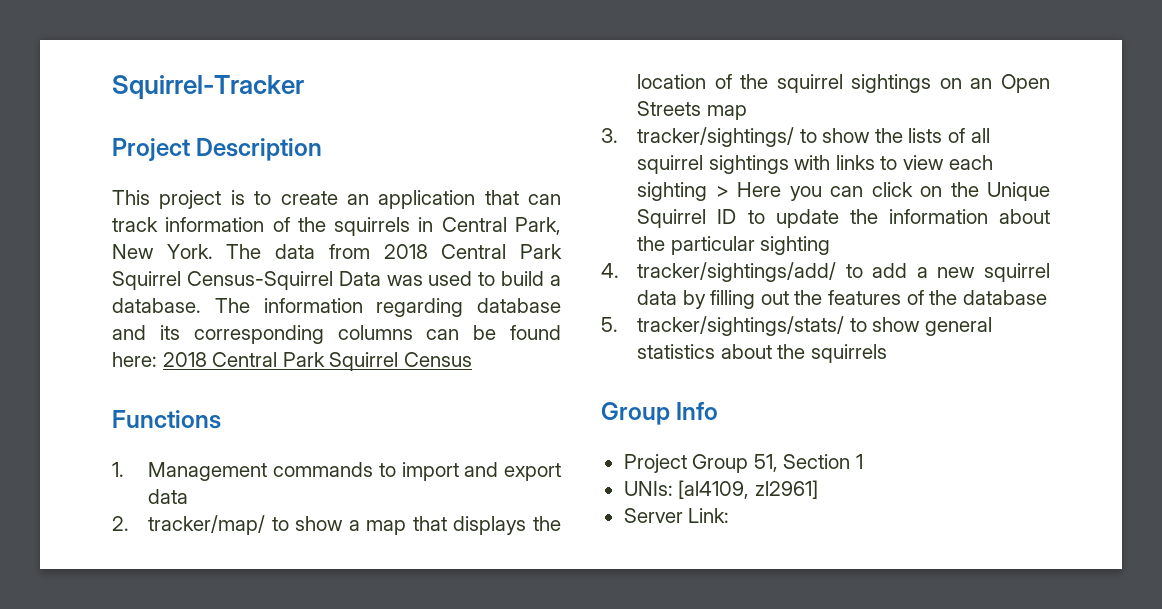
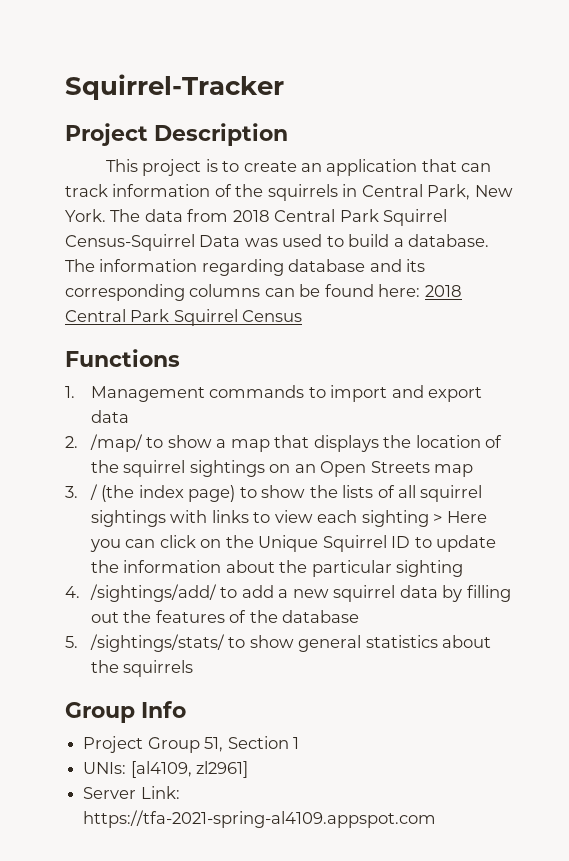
[148,515,266,535] tracker/map/ -> [89,434,143,452] /map/
[637,127,795,147] tracker/sightings/ -> [89,484,236,502] / (the index page)
[637,262,837,282] tracker/sightings/add/ -> [89,584,217,602] /sightings/add/
[637,316,845,336] tracker/sightings/stats/ -> [89,634,225,652] /sightings/stats/
(730, 515) none -> [83,810,437,828] https://tfa-2021-spring-al4109.appspot.com

